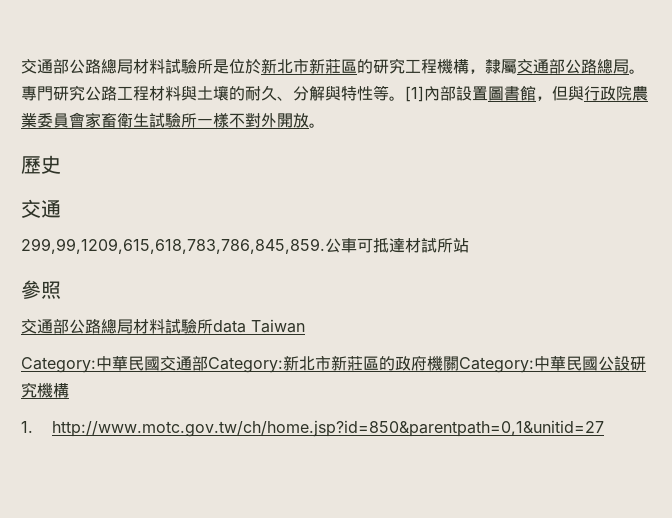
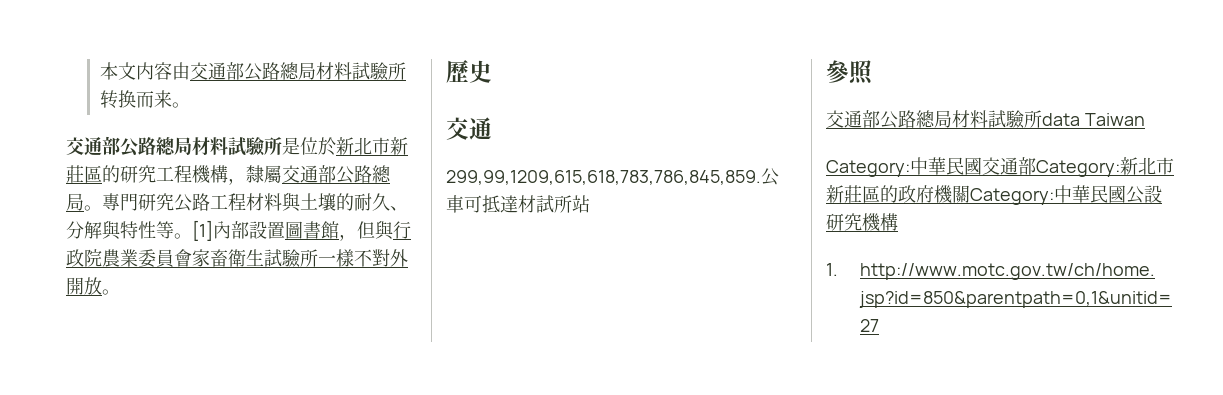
(21, 66) none -> [99,62,406,81] [99,90,190,109] 本文内容由交通部公路總局材料試驗所转换而来。 //

